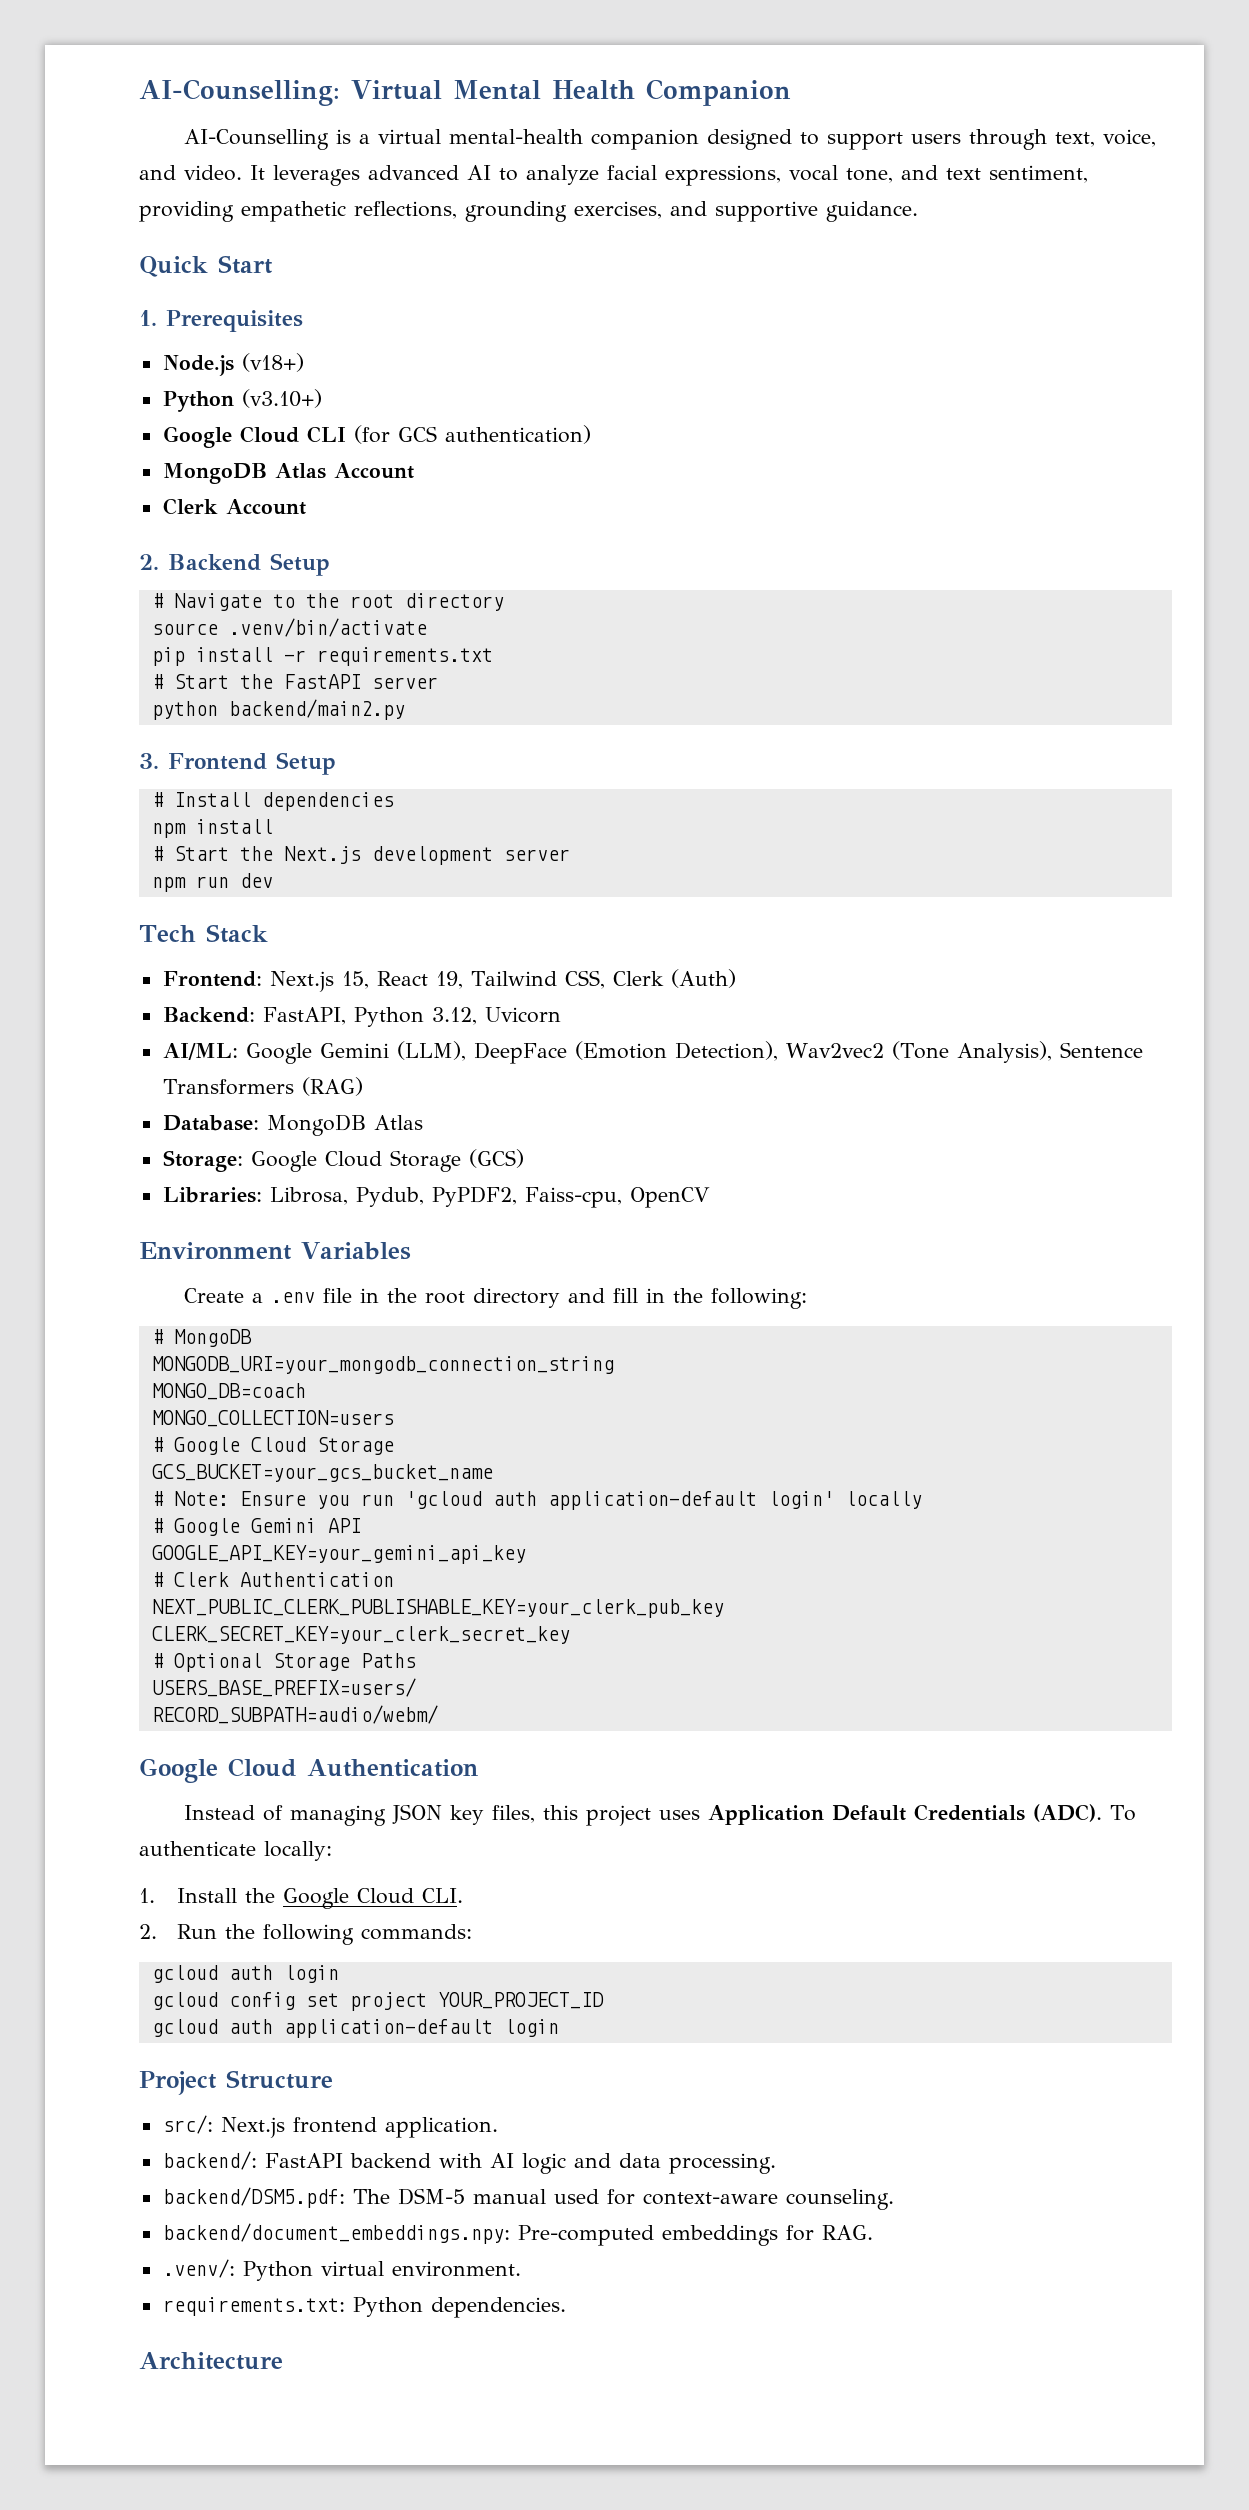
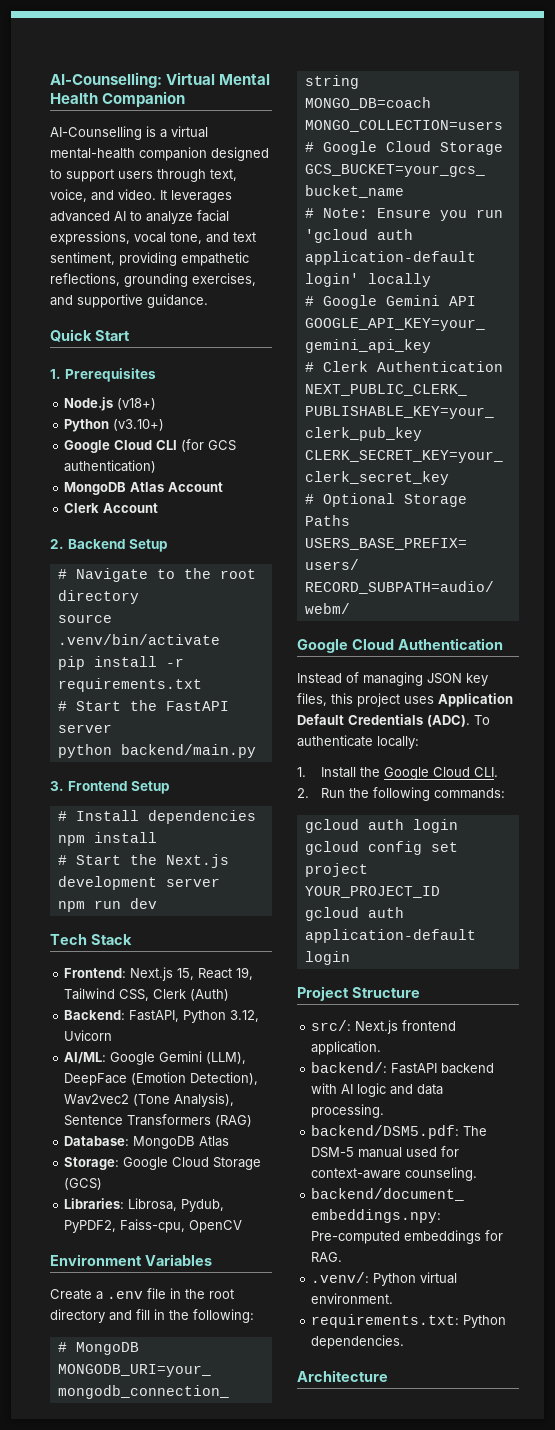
[228,699,405,720] backend/main2.py -> [120,744,256,758] backend/main.py

